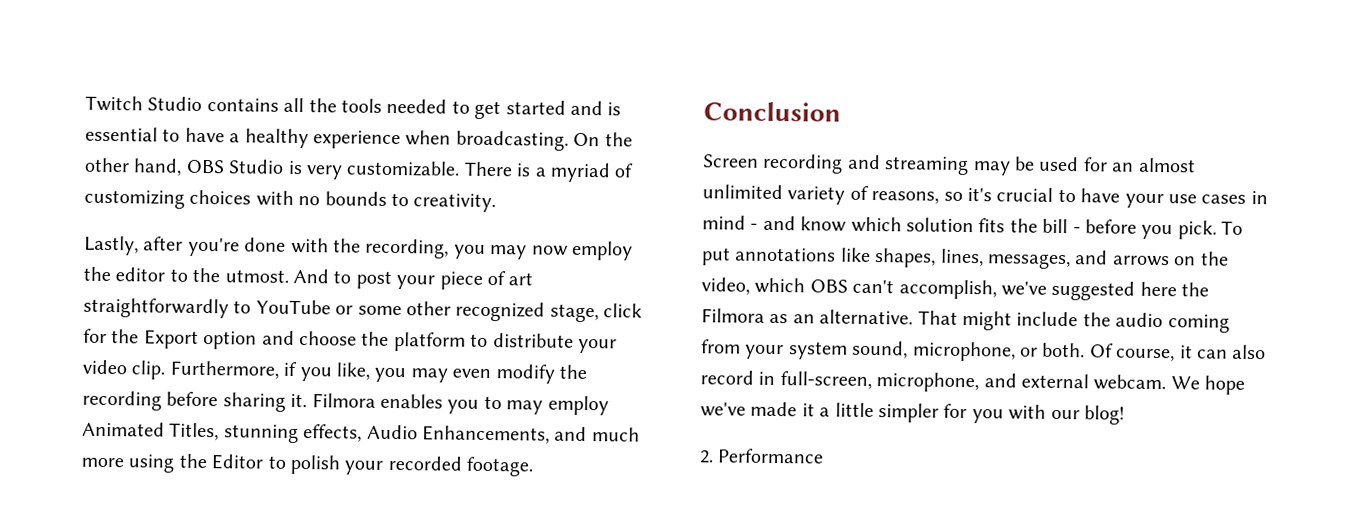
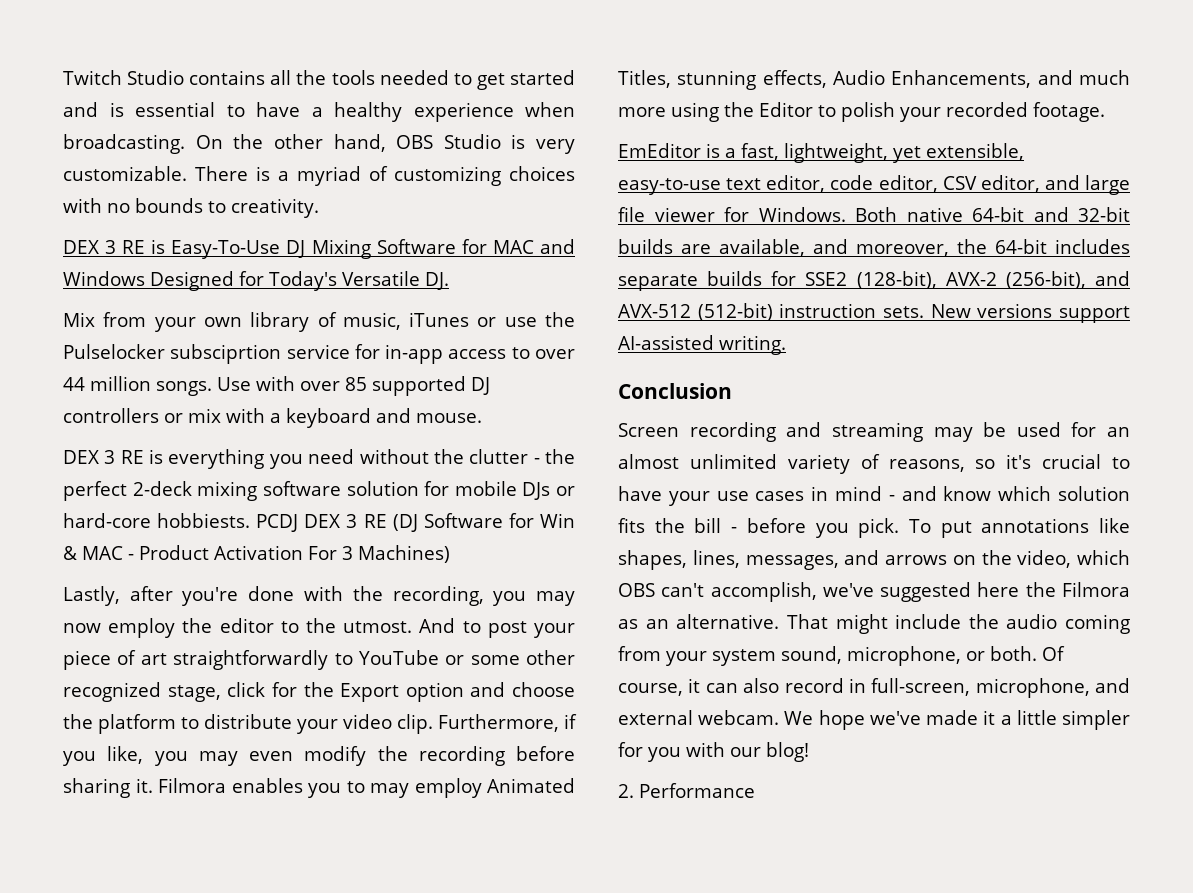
(497, 203) none -> [63,239,575,259] [63,271,449,291] [63,312,575,332] [63,344,575,364] [63,376,490,396] [63,408,482,428] [63,449,575,469] [63,481,575,501] [63,513,575,532] [63,545,450,563] // DEX 3 RE is Easy-To-Use DJ Mixing Software for MAC and Windows Designed for Today's Versatile DJ. // Mix from your own library of music, iTunes or use the Pulselocker subsciprtion service for in-app access to over 44 million songs. Use with over 85 supported DJ controllers or mix with a keyboard and mouse. // DEX 3 RE is everything you need without the clutter - the perfect 2-deck mixing software solution for mobile DJs or hard-core hobbiests. PCDJ DEX 3 RE (DJ Software for Win & MAC - Product Activation For 3 Machines)
(534, 466) none -> [618,143,1024,163] [618,175,1130,195] [618,207,1130,222] [618,239,1130,257] [618,271,1130,291] [618,303,1130,323] [618,335,786,355] // EmEditor is a fast, lightweight, yet extensible, easy-to-use text editor, code editor, CSV editor, and large file viewer for Windows. Both native 64-bit and 32-bit builds are available, and moreover, the 64-bit includes separate builds for SSE2 (128-bit), AVX-2 (256-bit), and AVX-512 (512-bit) instruction sets. New versions support AI-assisted writing.

